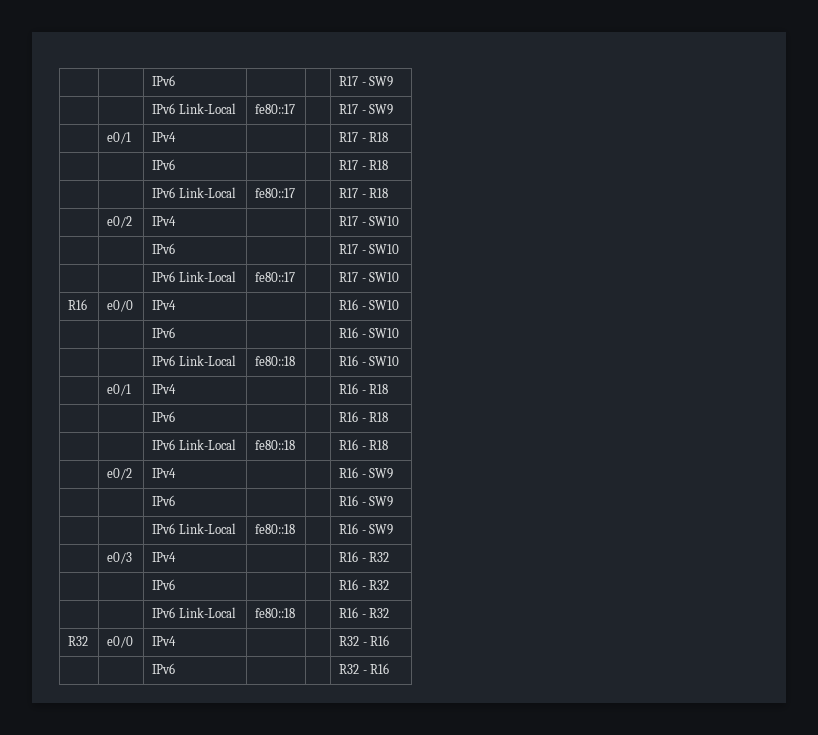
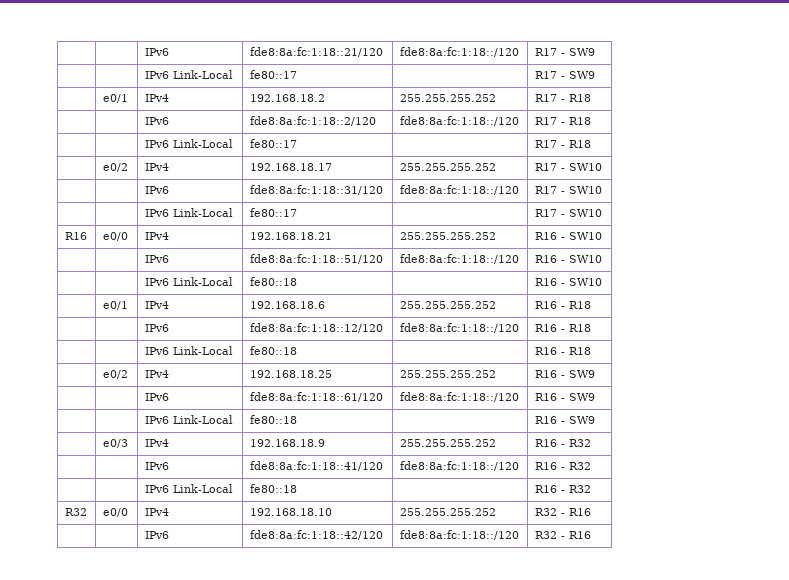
[152,75,176,86] | | IPv6 | | -> [144,48,169,56] [249,47,383,57] [399,47,519,57] | | IPv6 | fde8:8a:fc:1:18::21/120 | fde8:8a:fc:1:18::/120
(177, 137) | -> [249,94,325,102] [399,94,496,102] 192.168.18.2 | 255.255.255.252
(176, 164) | -> [249,116,376,126] [399,116,519,126] fde8:8a:fc:1:18::2/120 | fde8:8a:fc:1:18::/120
(177, 221) | -> [249,163,332,171] [399,163,496,171] 192.168.18.17 | 255.255.255.252
(176, 248) | -> [249,185,383,195] [399,185,519,195] fde8:8a:fc:1:18::31/120 | fde8:8a:fc:1:18::/120
(177, 305) | -> [249,232,332,240] [399,232,496,240] 192.168.18.21 | 255.255.255.252
(176, 332) | -> [249,254,383,264] [399,254,519,264] fde8:8a:fc:1:18::51/120 | fde8:8a:fc:1:18::/120
(177, 389) | -> [249,301,325,309] [399,301,496,309] 192.168.18.6 | 255.255.255.252
(176, 416) | -> [249,323,383,333] [399,323,519,333] fde8:8a:fc:1:18::12/120 | fde8:8a:fc:1:18::/120
(177, 473) | -> [249,370,332,378] [399,370,496,378] 192.168.18.25 | 255.255.255.252
(176, 500) | -> [249,392,383,402] [399,392,519,402] fde8:8a:fc:1:18::61/120 | fde8:8a:fc:1:18::/120
(177, 557) | -> [249,439,325,447] [399,439,496,447] 192.168.18.9 | 255.255.255.252
(176, 584) | -> [249,461,383,471] [399,461,519,471] fde8:8a:fc:1:18::41/120 | fde8:8a:fc:1:18::/120
(177, 641) | -> [249,508,332,516] [399,508,496,516] 192.168.18.10 | 255.255.255.252
(176, 668) | -> [249,530,383,540] [399,530,519,540] fde8:8a:fc:1:18::42/120 | fde8:8a:fc:1:18::/120

